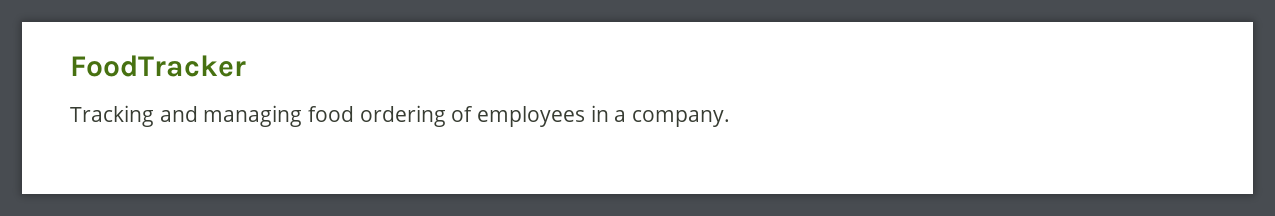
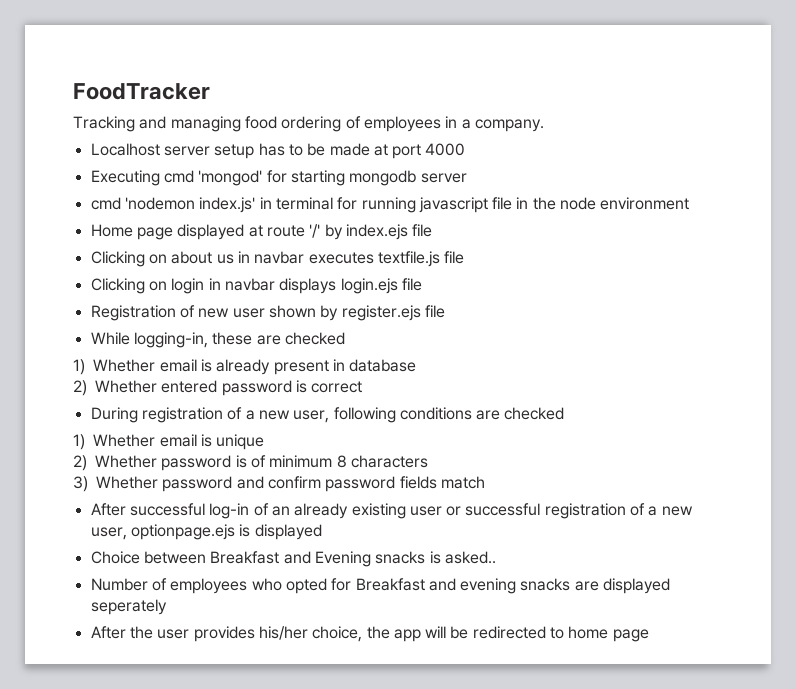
(731, 118) none -> [90,143,466,159] [90,170,467,186] [90,197,690,213] [90,224,433,240] [90,251,465,267] [90,278,422,294] [90,305,445,321] [90,332,345,348] [73,359,417,375] [73,380,363,396] [90,407,565,423] [73,434,265,450] [73,455,428,471] [73,476,485,492] [90,503,693,519] [90,524,322,540] [90,551,496,567] [90,578,671,594] [90,599,167,615] [90,626,649,642] // Localhost server setup has to be made at port 4000 // Executing cmd 'mongod' for starting mongodb server // cmd 'nodemon index.js' in terminal for running javascript file in the node environment // Home page displayed at route '/' by index.ejs file // Clicking on about us in navbar executes textfile.js file // Clicking on login in navbar displays login.ejs file // Registration of new user shown by register.ejs file // While logging-in, these are checked // 1) Whether email is already present in database // 2) Whether entered password is correct // During registration of a new user, following conditions are checked // 1) Whether email is unique // 2) Whether password is of minimum 8 characters // 3) Whether password and confirm password fields match // After successful log-in of an already existing user or successful registration of a new user, optionpage.ejs is displayed // Choice between Breakfast and Evening snacks is asked.. // Number of employees who opted for Breakfast and evening snacks are displayed seperately // After the user provides his/her choice, the app will be redirected to home page

